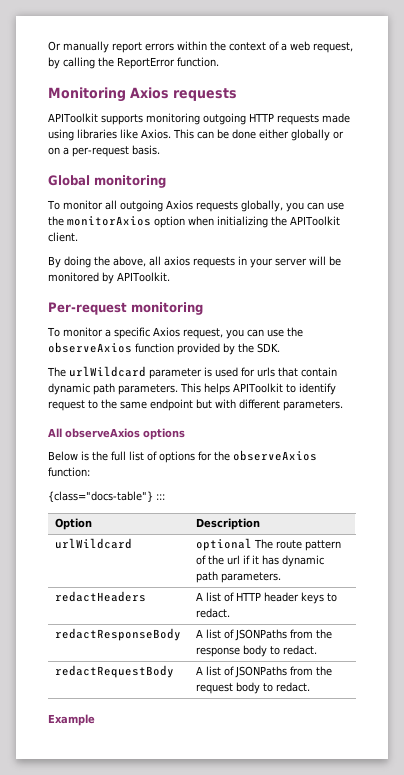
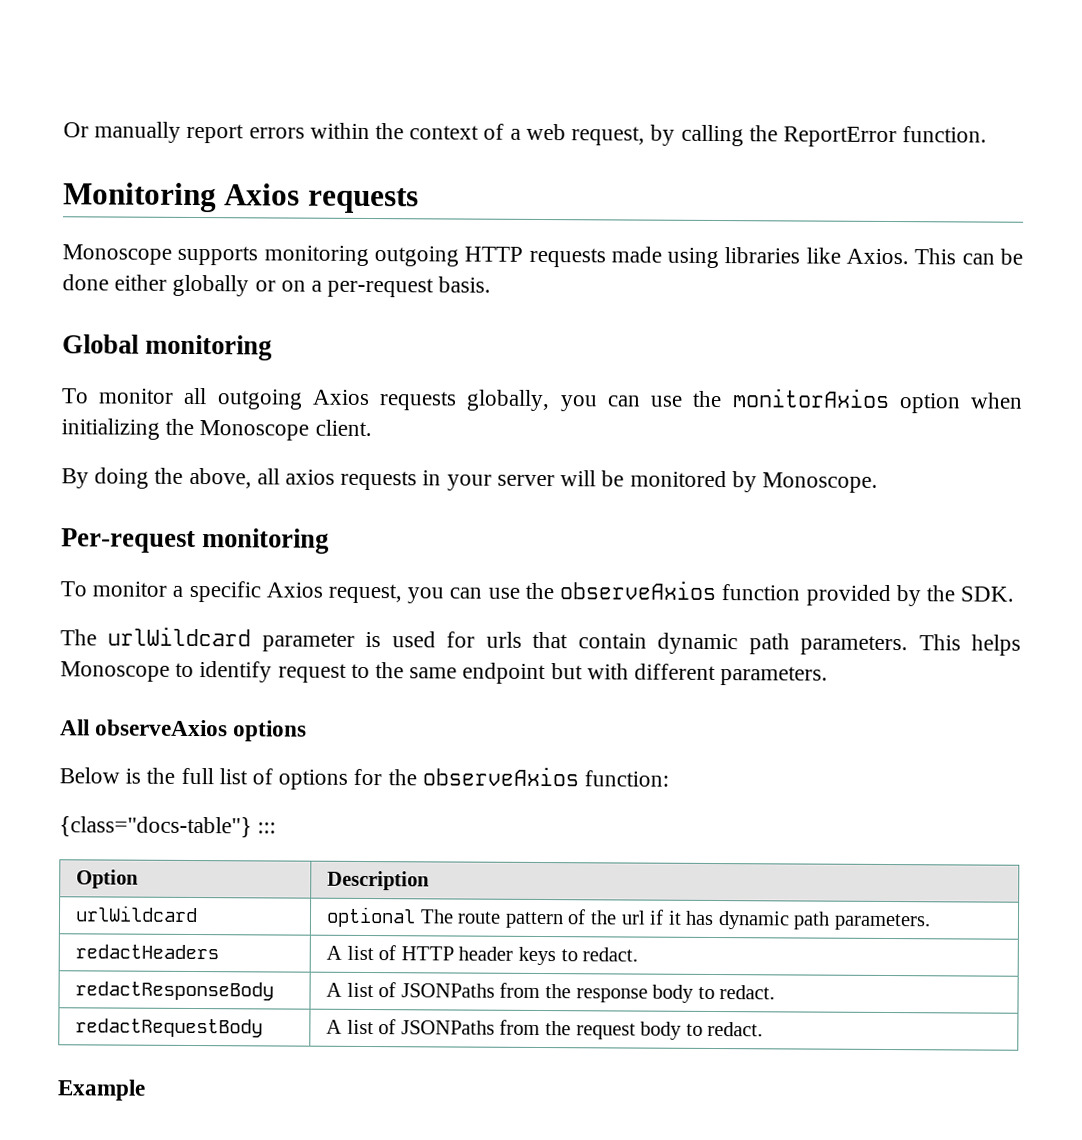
[48,113,98,123] APIToolkit -> [62,244,172,265] Monoscope
[290,216,340,226] APIToolkit -> [199,420,310,441] Monoscope
[117,272,170,282] APIToolkit. -> [761,472,878,493] Monoscope.
[233,383,283,393] APIToolkit -> [60,661,170,682] Monoscope

